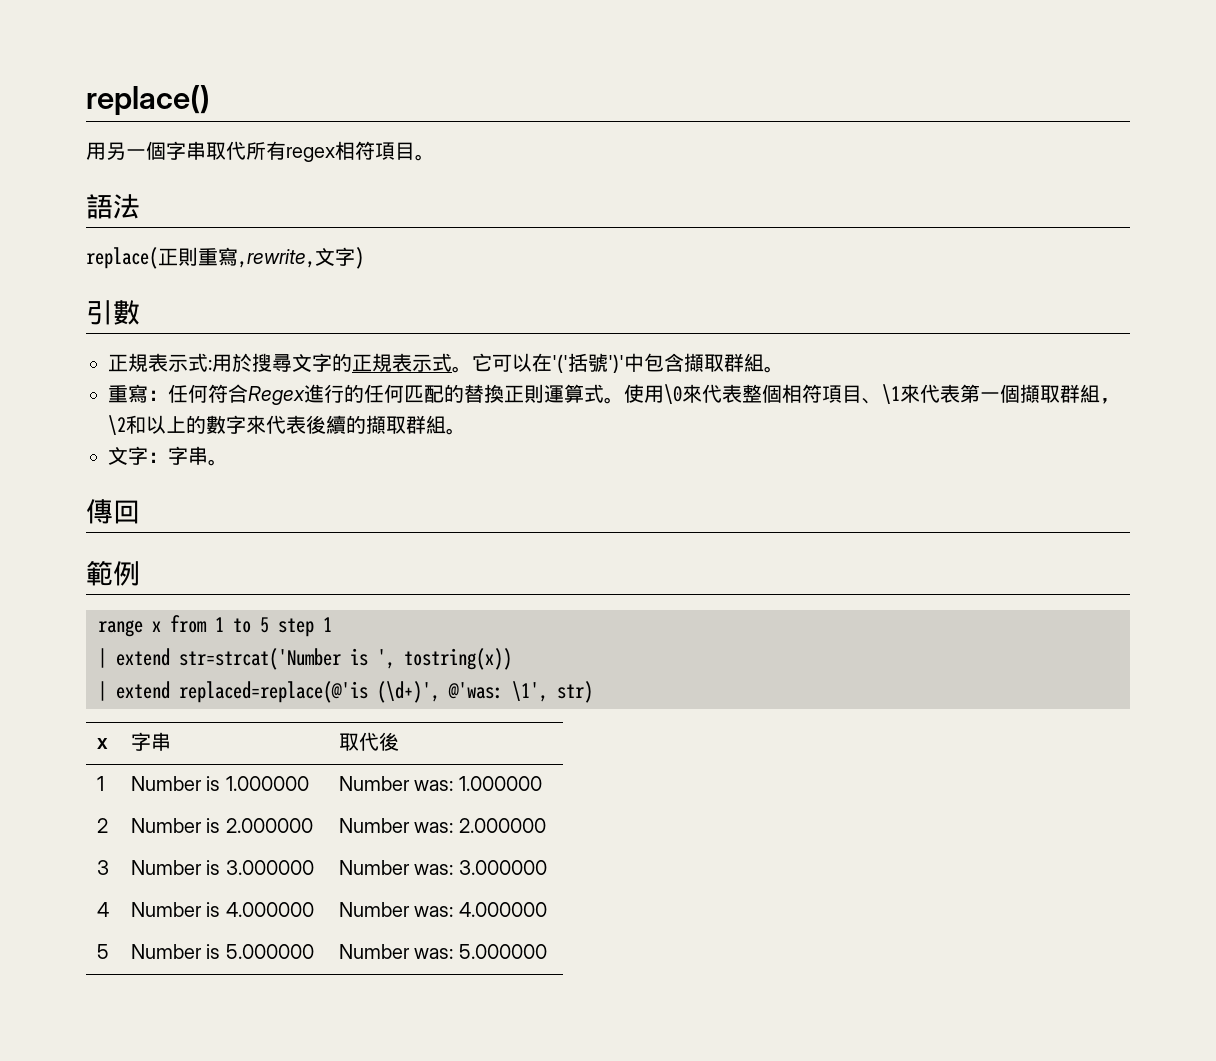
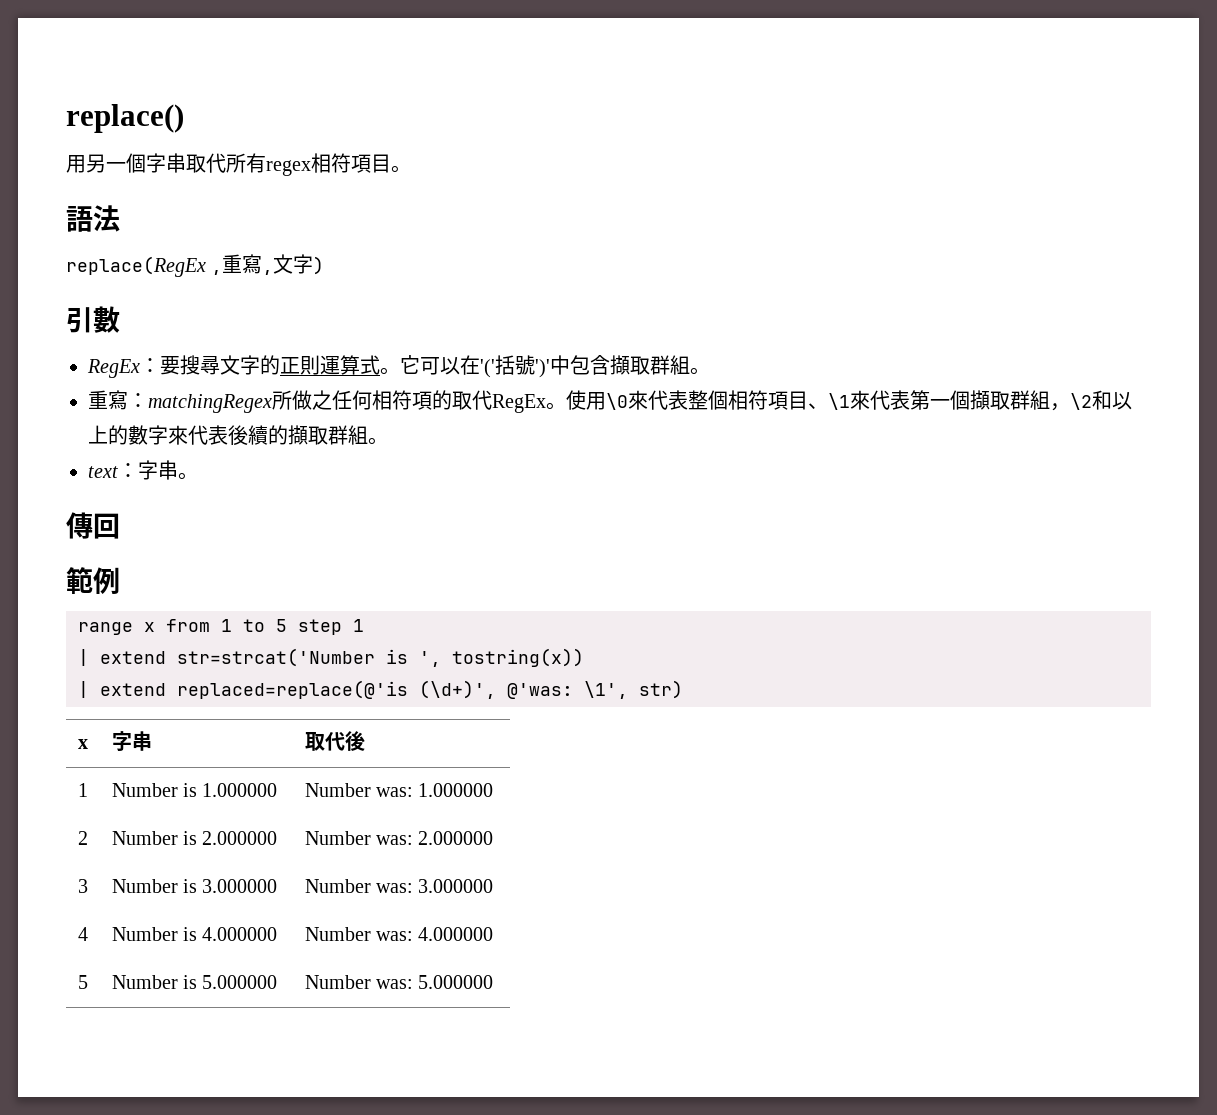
[86,247,315,269] replace(正則重寫,rewrite, -> [66,254,274,277] replace(RegEx ,重寫,
[108,353,252,372] 正規表示式:用於 -> [87,356,180,378] RegEx：要
[372,353,432,372] 規表示 -> [300,355,360,375] 則運算
[168,384,604,405] 任何符合Regex進行的任何匹配的替換正則運算式 -> [148,390,546,413] matchingRegex所做之任何相符項的取代RegEx
[108,446,148,465] 文字 -> [88,466,118,478] text

